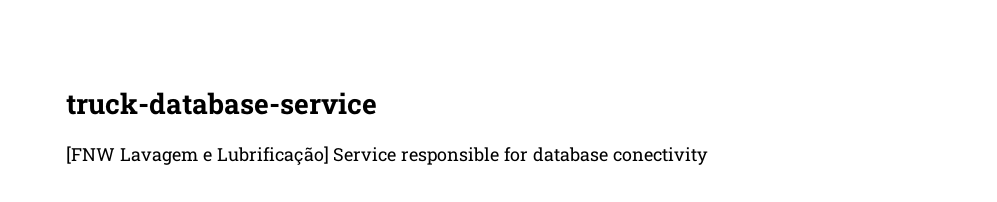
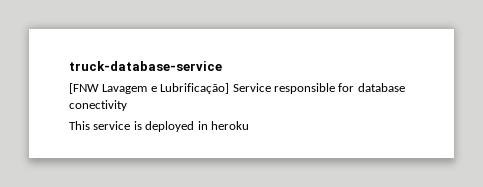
(708, 156) none -> [69,121,249,132] // This service is deployed in heroku

